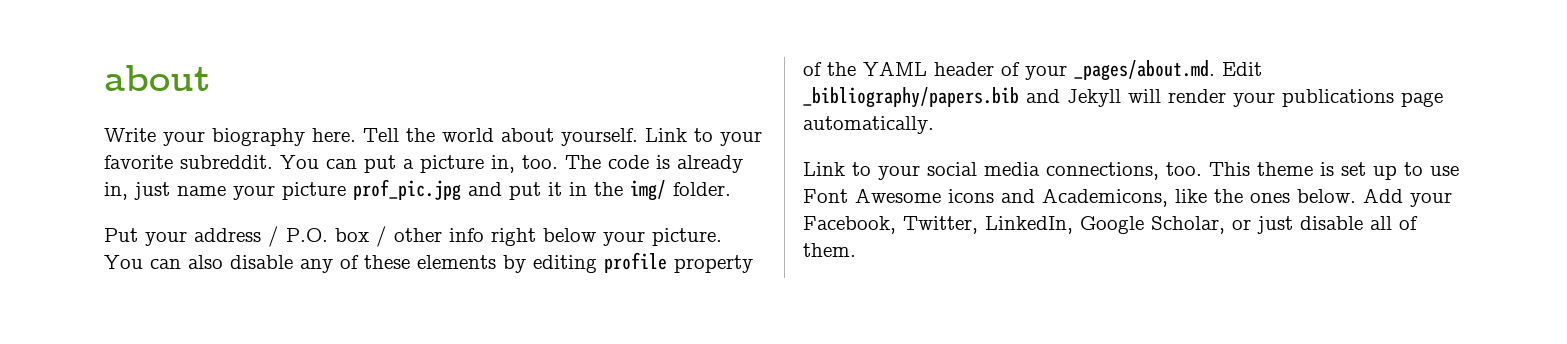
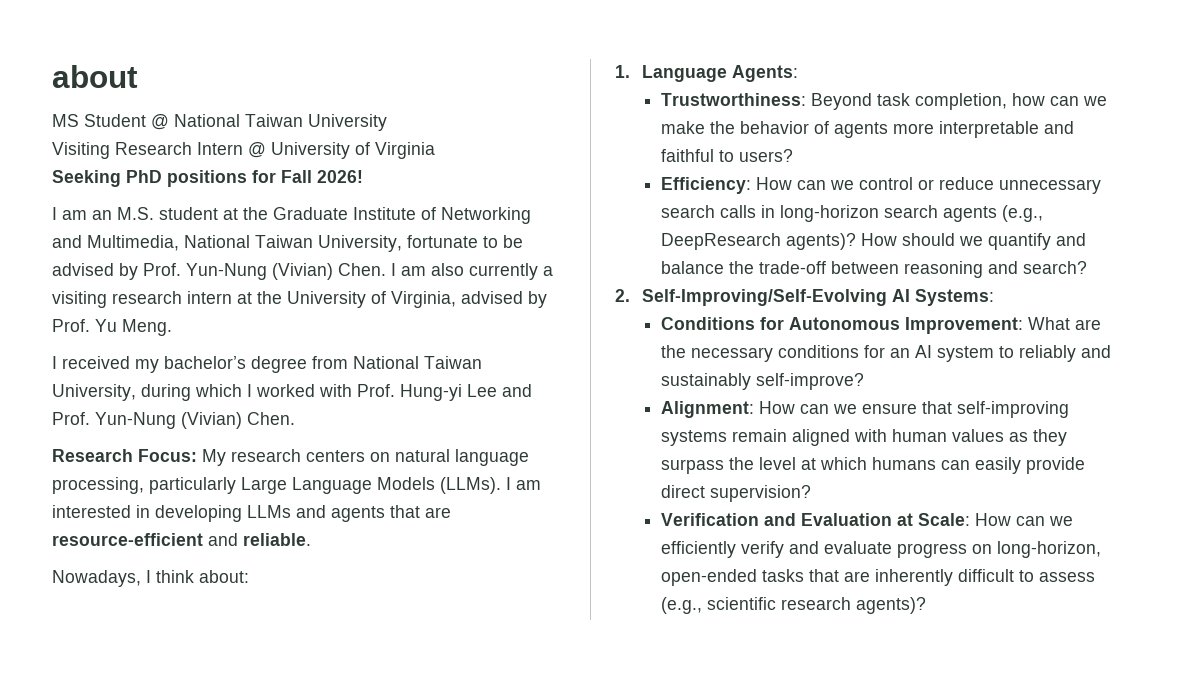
[104,128,762,146] [104,155,743,173] [104,179,731,201] [104,226,722,247] [104,252,753,273] [803,60,1262,81] [803,87,1443,108] [803,116,934,134] [803,162,1459,180] [803,188,1452,207] [803,216,1418,234] [803,243,856,257] Write your biography here. Tell the world about yourself. Link to your favorite subreddit. You can put a picture in, too. The code is already in, just name your picture prof_pic.jpg and put it in the img/ folder. // Put your address / P.O. box / other info right below your picture. You can also disable any of these elements by editing profile property of the YAML header of your _pages/about.md. Edit _bibliography/papers.bib and Jekyll will render your publications page automatically. // Link to your social media connections, too. This theme is set up to use Font Awesome icons and Academicons, like the ones below. Add your Facebook, Twitter, LinkedIn, Google Scholar, or just disable all of them. -> [52,114,387,131] [52,142,435,159] [52,170,363,187] [52,207,531,224] [52,235,523,252] [52,263,553,280] [52,291,547,308] [52,319,172,336] [52,356,482,373] [52,384,532,401] [52,412,295,429] [52,449,529,466] [52,477,541,494] [52,505,451,522] [52,533,311,546] [52,570,249,587] [615,65,798,82] [660,93,1107,110] [660,121,1074,138] [660,149,793,162] [660,177,1101,194] [660,205,1043,222] [660,233,1086,250] [660,261,1087,278] [615,289,994,306] [660,317,1101,334] [660,345,1111,362] [660,373,864,390] [660,401,1069,418] [660,429,1067,446] [660,457,1085,474] [660,485,811,502] [660,513,1073,526] [660,541,1101,558] [660,569,1095,586] [660,597,926,614] MS Student @ National Taiwan University // Visiting Research Intern @ University of Virginia // Seeking PhD positions for Fall 2026! // I am an M.S. student at the Graduate Institute of Networking and Multimedia, National Taiwan University, fortunate to be advised by Prof. Yun-Nung (Vivian) Chen. I am also currently a visiting research intern at the University of Virginia, advised by Prof. Yu Meng. // I received my bachelor’s degree from National Taiwan University, during which I worked with Prof. Hung-yi Lee and Prof. Yun-Nung (Vivian) Chen. // Research Focus: My research centers on natural language processing, particularly Large Language Models (LLMs). I am interested in developing LLMs and agents that are resource-efficient and reliable. // Nowadays, I think about: // 1. Language Agents: // Trustworthiness: Beyond task completion, how can we make the behavior of agents more interpretable and faithful to users? // Efficiency: How can we control or reduce unnecessary search calls in long-horizon search agents (e.g., DeepResearch agents)? How should we quantify and balance the trade-off between reasoning and search? // 2. Self-Improving/Self-Evolving AI Systems: // Conditions for Autonomous Improvement: What are the necessary conditions for an AI system to reliably and sustainably self-improve? // Alignment: How can we ensure that self-improving systems remain aligned with human values as they surpass the level at which humans can easily provide direct supervision? // Verification and Evaluation at Scale: How can we efficiently verify and evaluate progress on long-horizon, open-ended tasks that are inherently difficult to assess (e.g., scientific research agents)?

